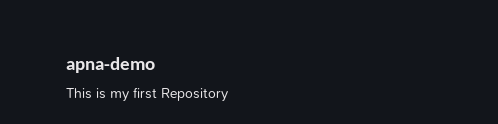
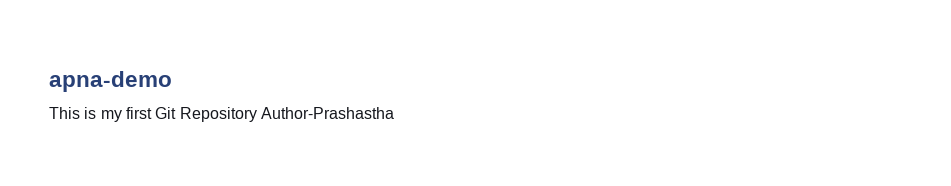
[161,88,228,102] Repository -> [155,107,394,122] Git Repository Author-Prashastha

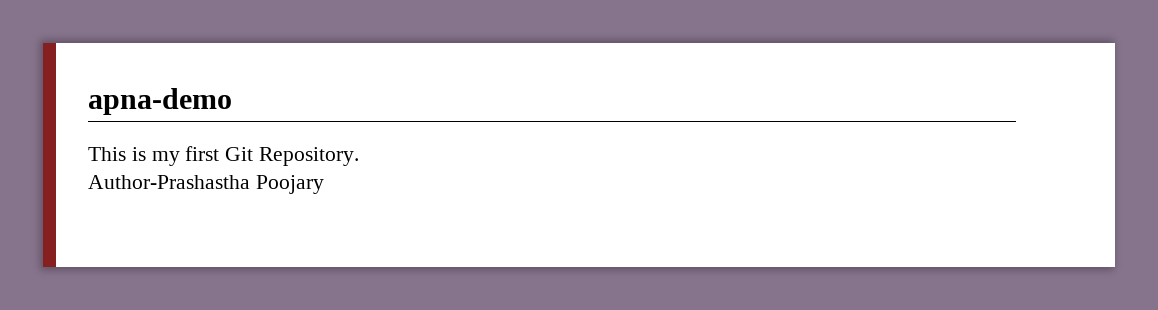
[179,107,394,122] Repository Author-Prashastha -> [259,147,360,166] [88,175,324,194] Repository. // Author-Prashastha Poojary

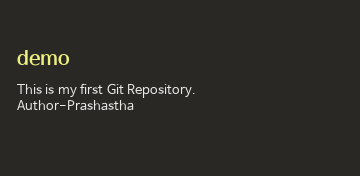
[88,88,232,115] apna-demo -> [17,50,70,66] demo
[255,175,324,194] Poojary -> (134, 105) none

